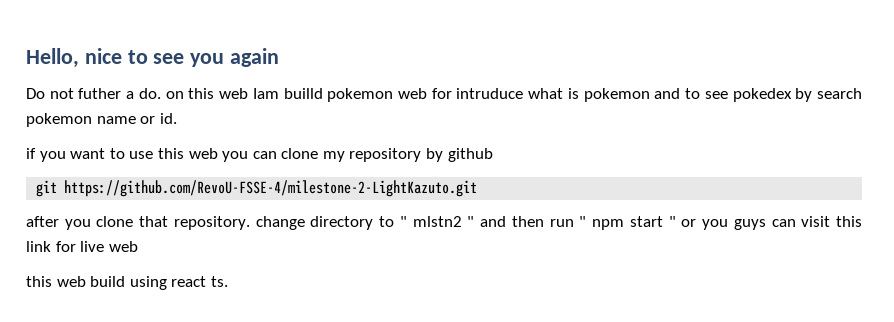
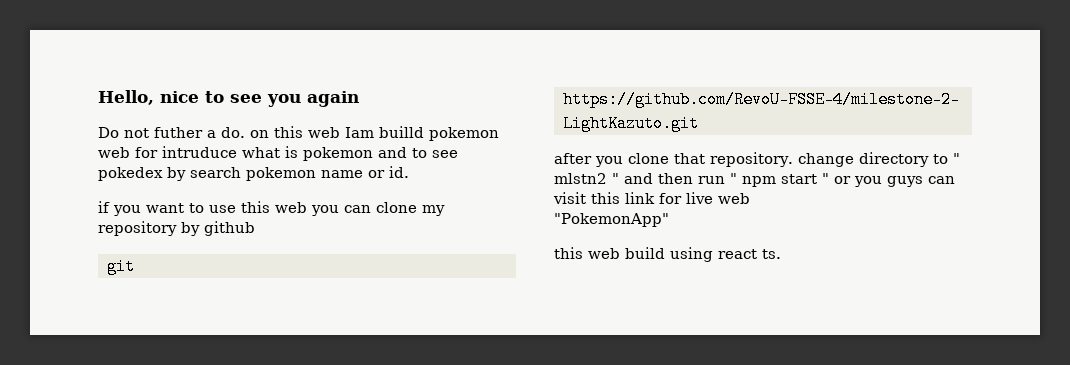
(138, 246) none -> [554,213,669,227] // "PokemonApp"

